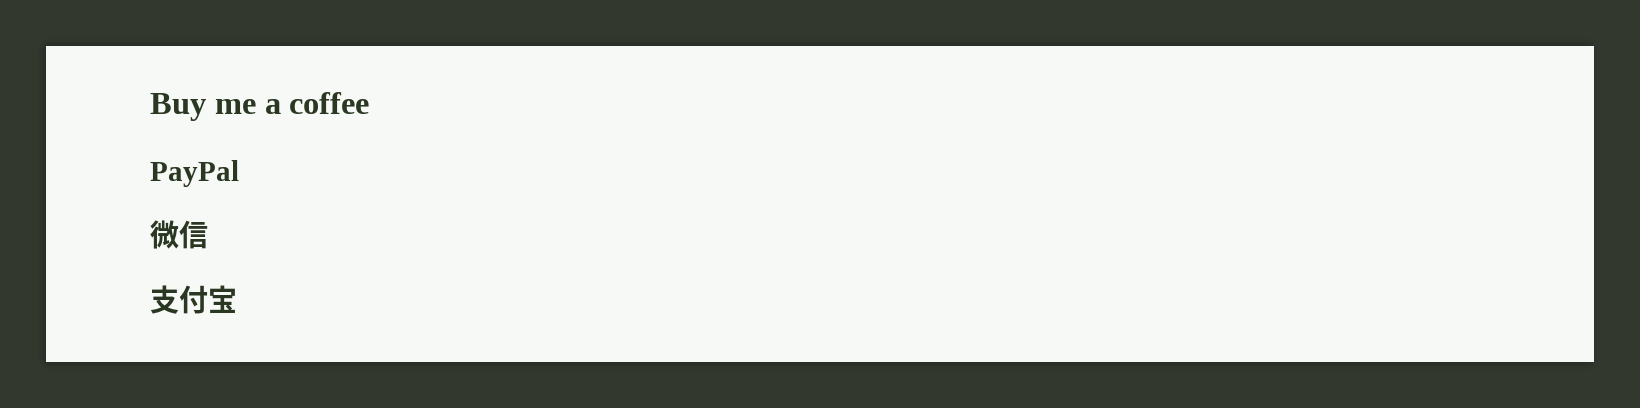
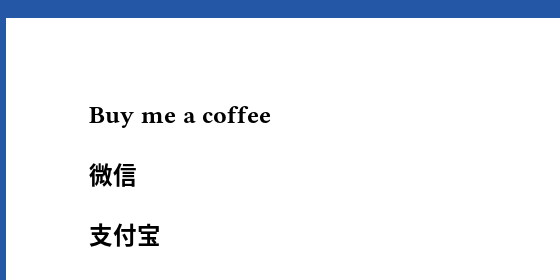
[150,160,239,187] // PayPal -> (272, 114) none

